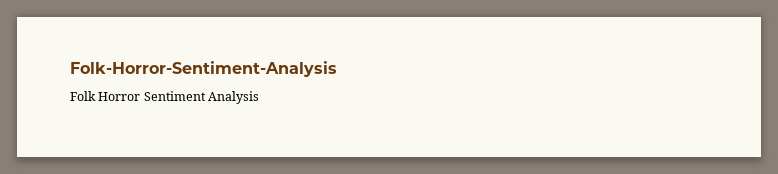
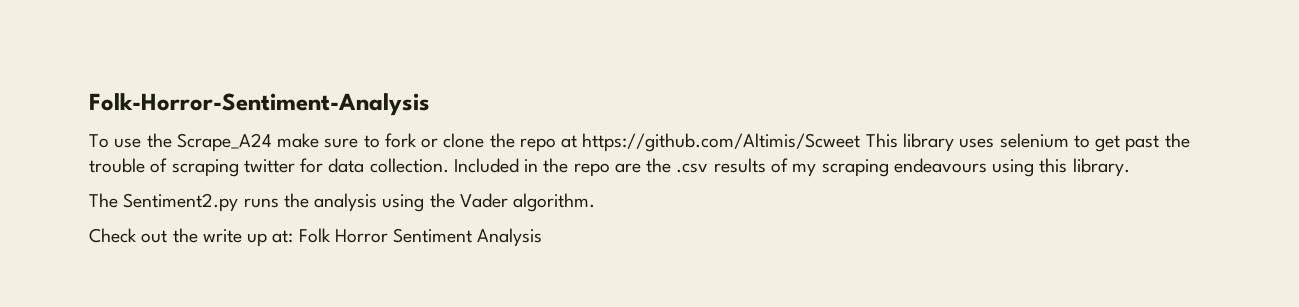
(337, 69) none -> [89,133,1190,152] [89,158,1130,177] [89,193,596,212] [89,228,294,247] To use the Scrape_A24 make sure to fork or clone the repo at https://github.com/Altimis/Scweet This library uses selenium to get past the trouble of scraping twitter for data collection. Included in the repo are the .csv results of my scraping endeavours using this library. // The Sentiment2.py runs the analysis using the Vader algorithm. // Check out the write up at:

